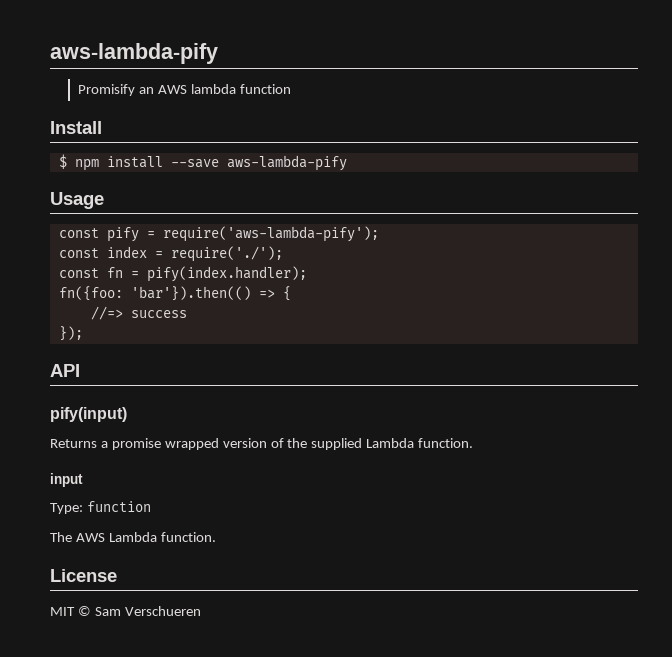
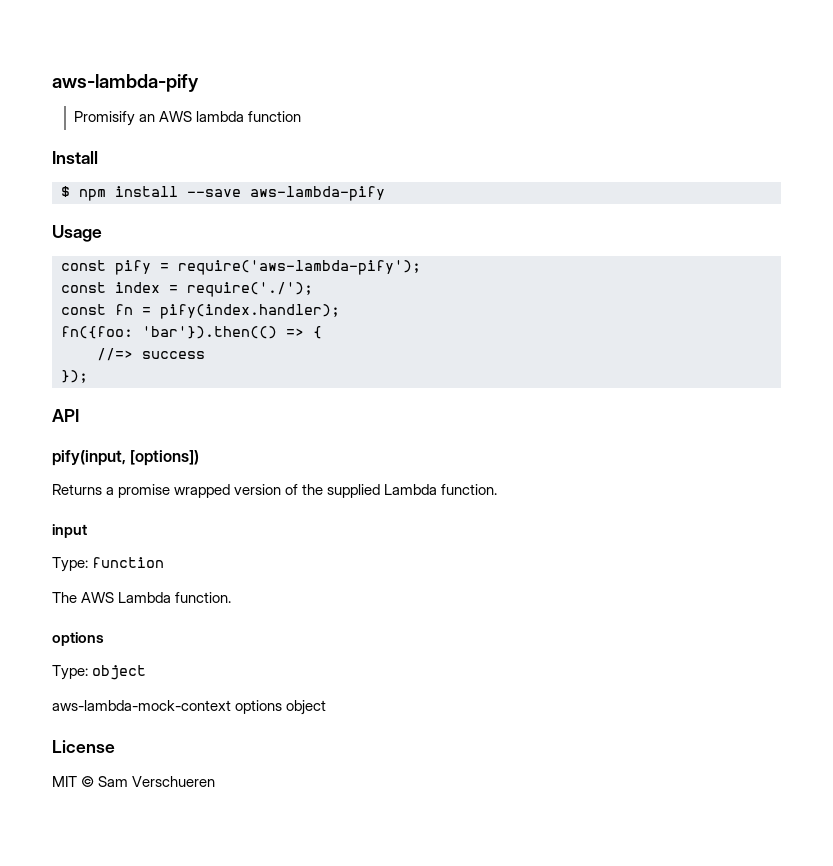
[50,407,127,422] pify(input) -> [52,450,200,466] pify(input, [options])
(216, 537) none -> [52,632,104,646] [52,665,147,680] [52,700,327,715] // options // Type: object // aws-lambda-mock-context options object

